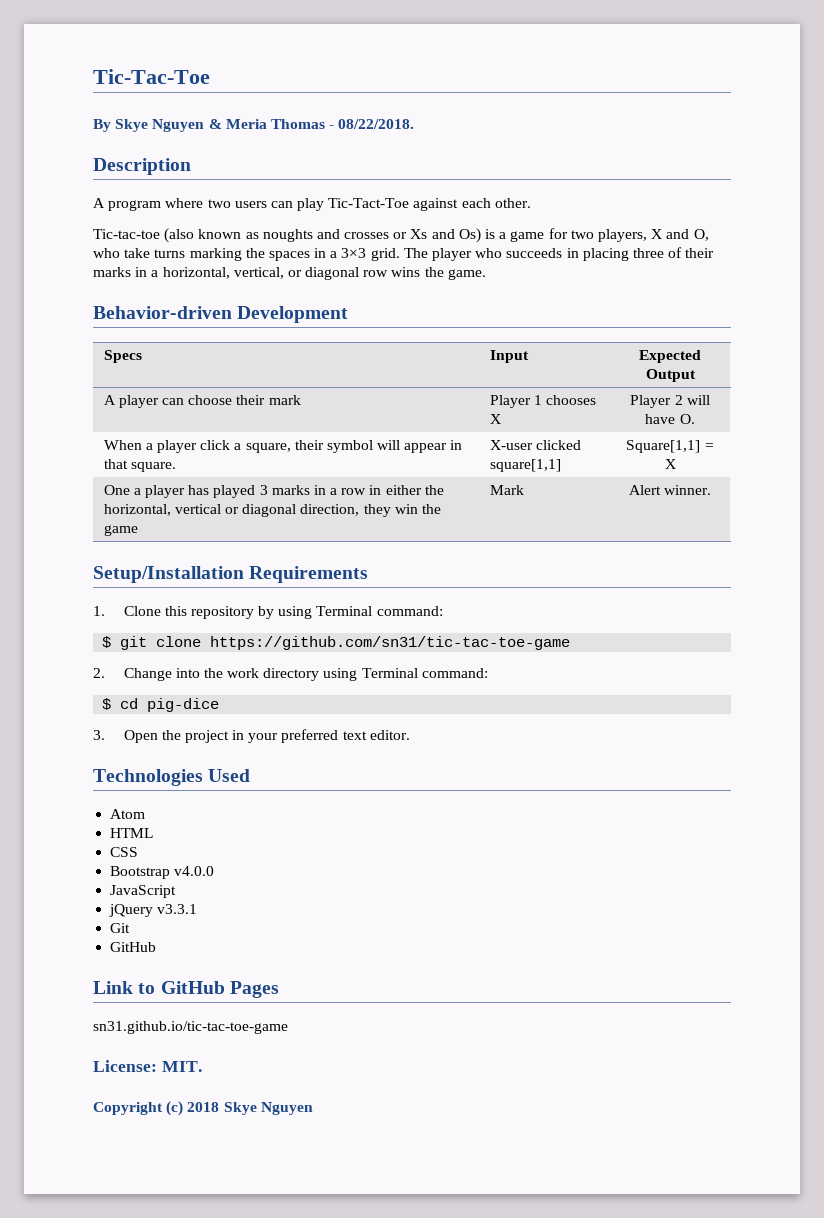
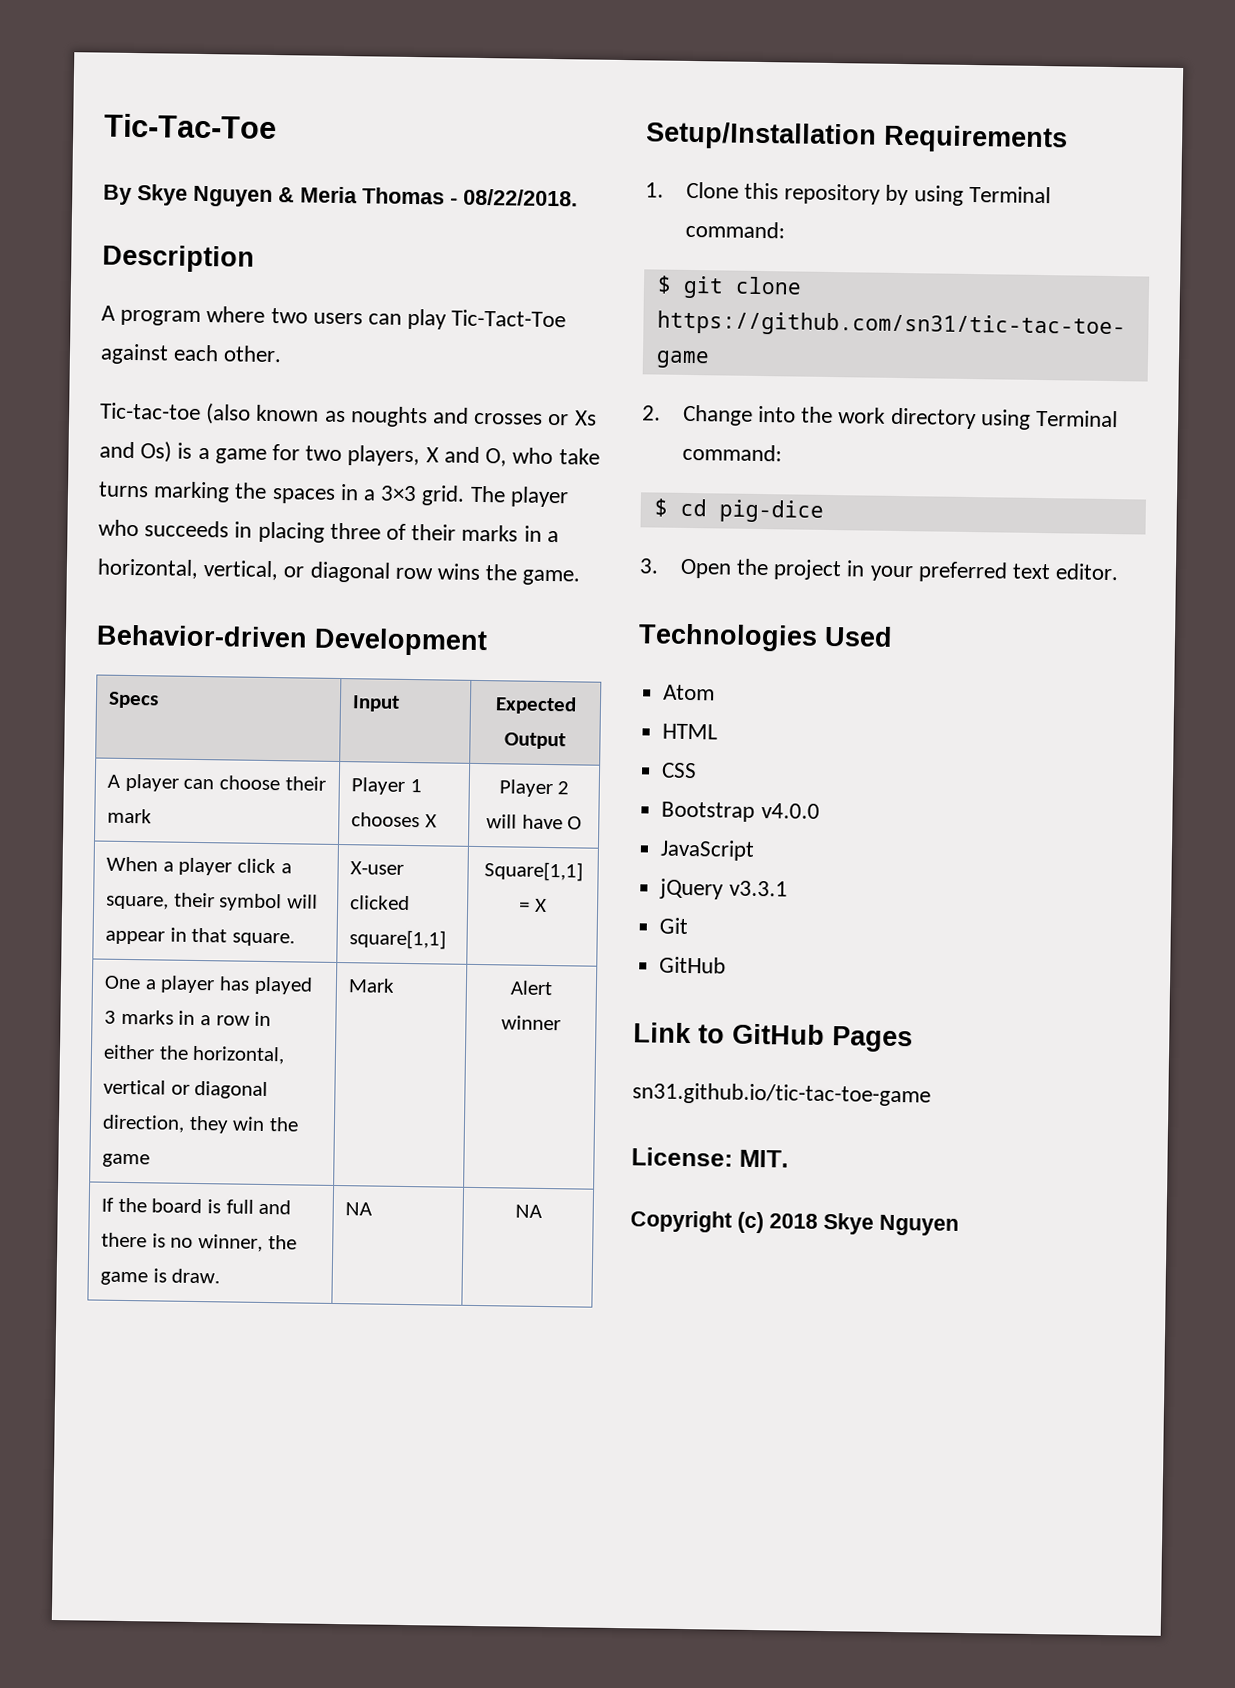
[679,414,695,424] O. -> [567,816,583,830] O
[664,485,712,495] winner. -> [501,1015,561,1031] [101,1197,292,1215] [101,1232,297,1252] [100,1268,221,1286] [345,1202,374,1216] [514,1204,543,1218] winner // If the board is full and there is no winner, the game is draw. | NA | NA

